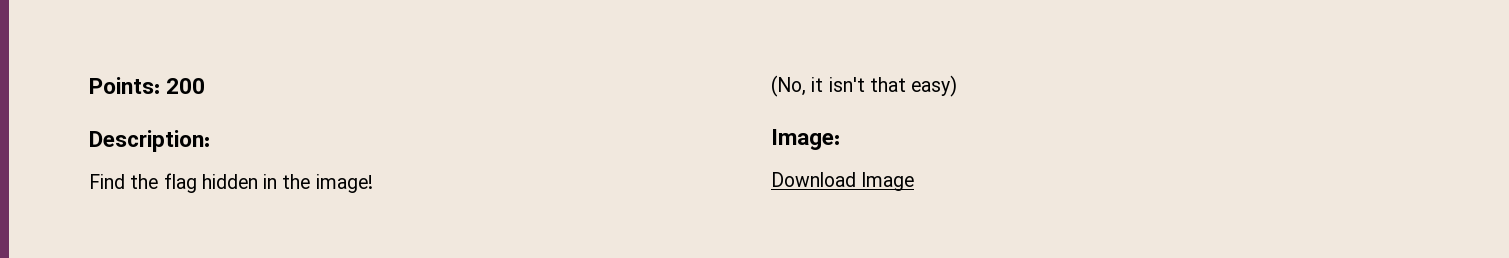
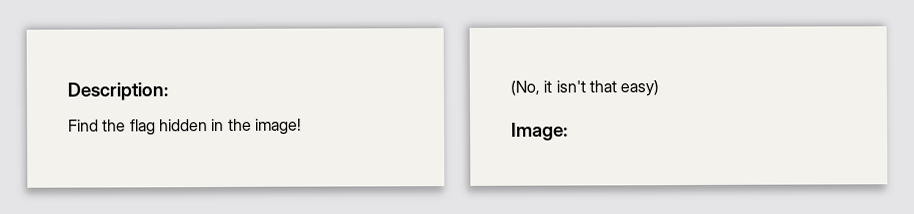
[89,77,206,94] Points: 200 // -> (67, 91) none
[771,172,915,191] // Download Image -> (568, 131) none

